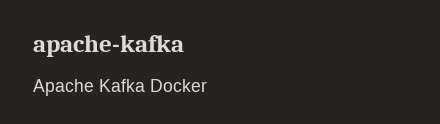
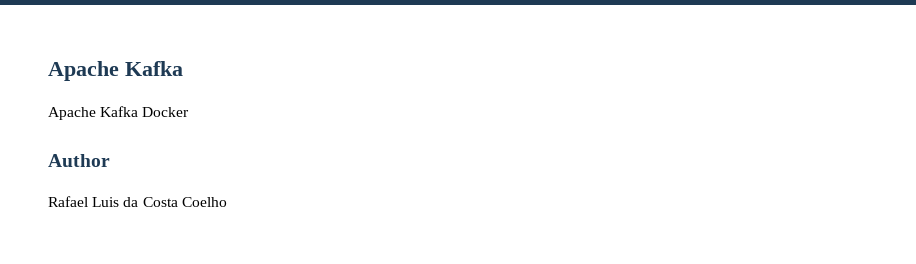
[33,35,184,57] apache-kafka -> [48,61,183,81] Apache Kafka
(207, 85) none -> [48,154,110,167] [48,196,227,207] // Author // Rafael Luis da Costa Coelho

